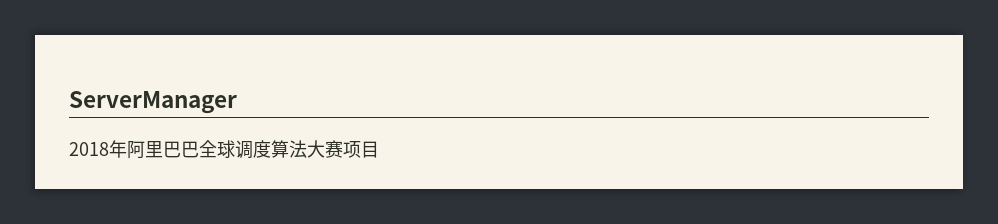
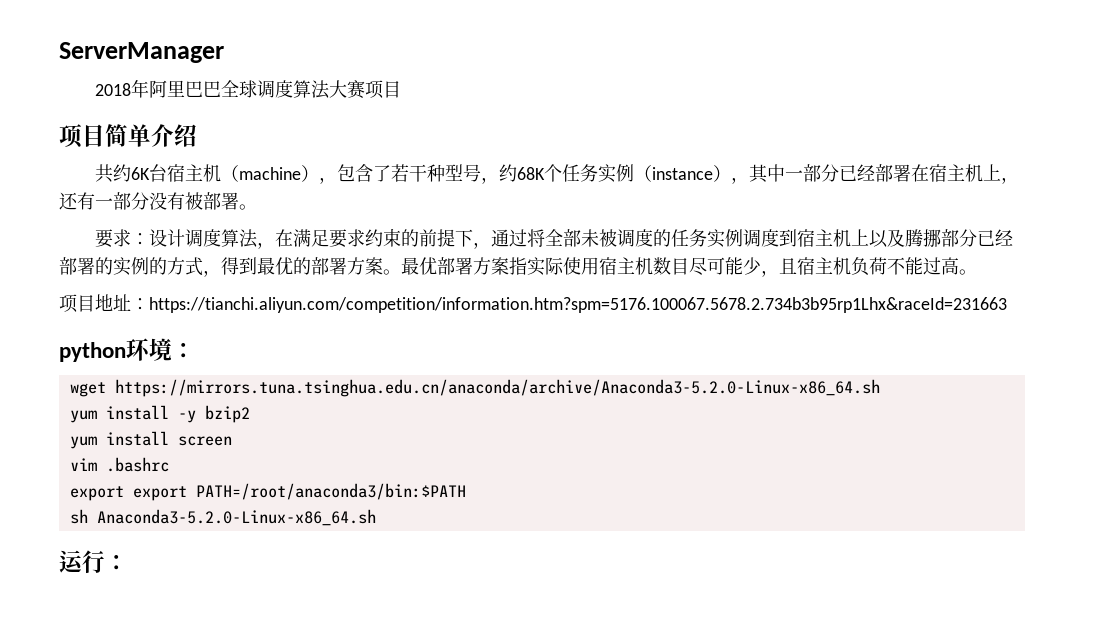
(379, 149) none -> [59,124,197,148] [94,164,1019,184] [59,192,257,210] [94,229,1013,249] [59,257,977,277] [59,294,1007,313] [59,338,195,362] [69,379,880,397] [69,405,250,423] [69,431,232,449] [69,457,169,472] [69,483,466,501] [69,509,376,526] [59,550,128,574] // 项目简单介绍 // 共约6K台宿主机（machine），包含了若干种型号，约68K个任务实例（instance），其中一部分已经部署在宿主机上，还有一部分没有被部署。 // 要求：设计调度算法，在满足要求约束的前提下，通过将全部未被调度的任务实例调度到宿主机上以及腾挪部分已经部署的实例的方式，得到最优的部署方案。最优部署方案指实际使用宿主机数目尽可能少，且宿主机负荷不能过高。 // 项目地址：https://tianchi.aliyun.com/competition/information.htm?spm=5176.100067.5678.2.734b3b95rp1Lhx&raceId=231663 // python环境： // wget https://mirrors.tuna.tsinghua.edu.cn/anaconda/archive/Anaconda3-5.2.0-Linux-x86_64.sh // yum install -y bzip2 // yum install screen // vim .bashrc // export export PATH=/root/anaconda3/bin:$PATH // sh Anaconda3-5.2.0-Linux-x86_64.sh // 运行：

